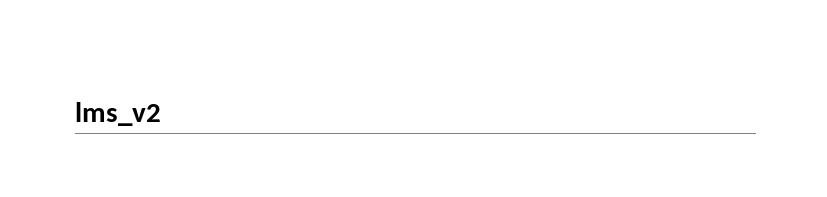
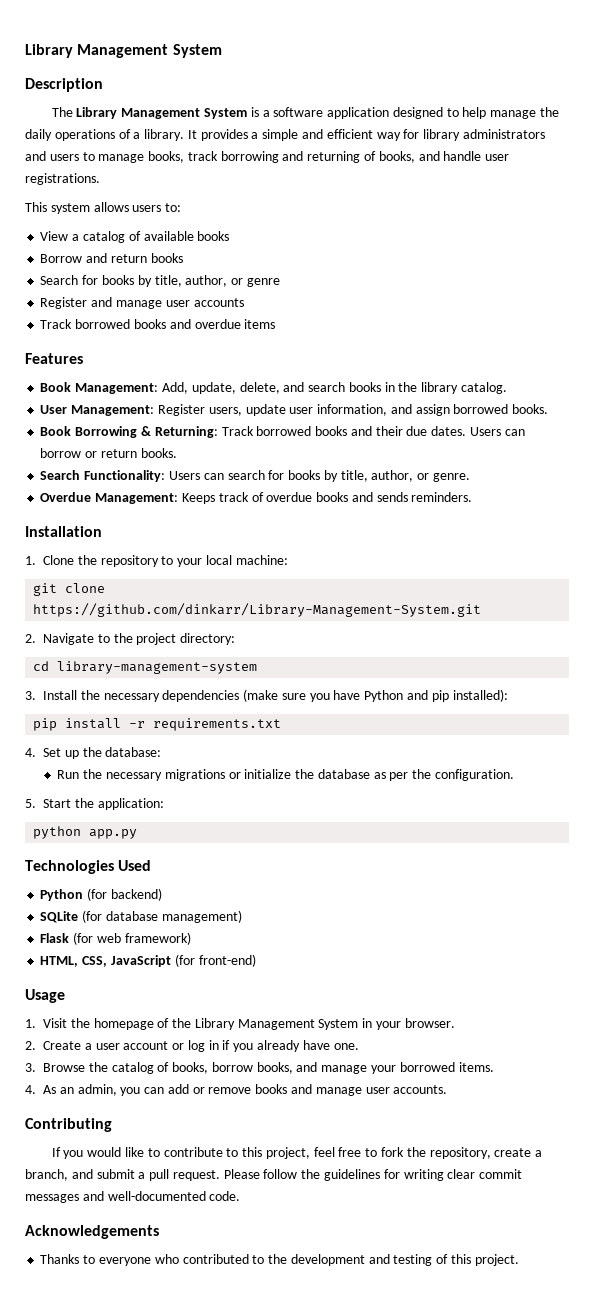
[75,102,161,126] lms_v2 -> [25,44,222,58] [25,78,103,92] [51,107,560,119] [25,129,545,141] [25,151,510,163] [25,173,100,185] [25,202,182,214] [40,231,230,243] [40,253,183,263] [40,275,280,287] [40,297,244,309] [40,319,276,329] [25,353,83,364] [40,382,507,394] [40,404,549,416] [40,426,525,438] [40,448,177,458] [40,470,470,482] [40,492,473,504] [25,526,102,537] [25,555,288,567] [33,583,106,596] [33,603,482,617] [25,633,236,645] [33,661,258,674] [25,689,508,702] [33,718,282,731] [25,747,162,759] [57,769,515,781] [25,798,164,810] [33,826,138,839] [25,860,152,874] [40,888,162,901] [40,910,242,923] [40,932,191,945] [40,954,256,967] [25,989,65,1003] [25,1018,455,1030] [25,1040,359,1052] [25,1062,494,1074] [25,1084,448,1096] [25,1118,112,1132] [51,1147,543,1159] [25,1169,523,1181] [25,1191,241,1203] [25,1225,159,1239] [40,1254,519,1266] Library Management System // Description // The Library Management System is a software application designed to help manage the daily operations of a library. It provides a simple and efficient way for library administrators and users to manage books, track borrowing and returning of books, and handle user registrations. // This system allows users to: // View a catalog of available books // Borrow and return books // Search for books by title, author, or genre // Register and manage user accounts // Track borrowed books and overdue items // Features // Book Management: Add, update, delete, and search books in the library catalog. // User Management: Register users, update user information, and assign borrowed books. // Book Borrowing & Returning: Track borrowed books and their due dates. Users can borrow or return books. // Search Functionality: Users can search for books by title, author, or genre. // Overdue Management: Keeps track of overdue books and sends reminders. // Installation // 1. Clone the repository to your local machine: // git clone https://github.com/dinkarr/Library-Management-System.git // 2. Navigate to the project directory: // cd library-management-system // 3. Install the necessary dependencies (make sure you have Python and pip installed): // pip install -r requirements.txt // 4. Set up the database: // Run the necessary migrations or initialize the database as per the configuration. // 5. Start the application: // python app.py // Technologies Used // Python (for backend) // SQLite (for database management) // Flask (for web framework) // HTML, CSS, JavaScript (for front-end) // Usage // 1. Visit the homepage of the Library Management System in your browser. // 2. Create a user account or log in if you already have one. // 3. Browse the catalog of books, borrow books, and manage your borrowed items. // 4. As an admin, you can add or remove books and manage user accounts. // Contributing // If you would like to contribute to this project, feel free to fork the repository, create a branch, and submit a pull request. Please follow the guidelines for writing clear commit messages and well-documented code. // Acknowledgements // Thanks to everyone who contributed to the development and testing of this project.

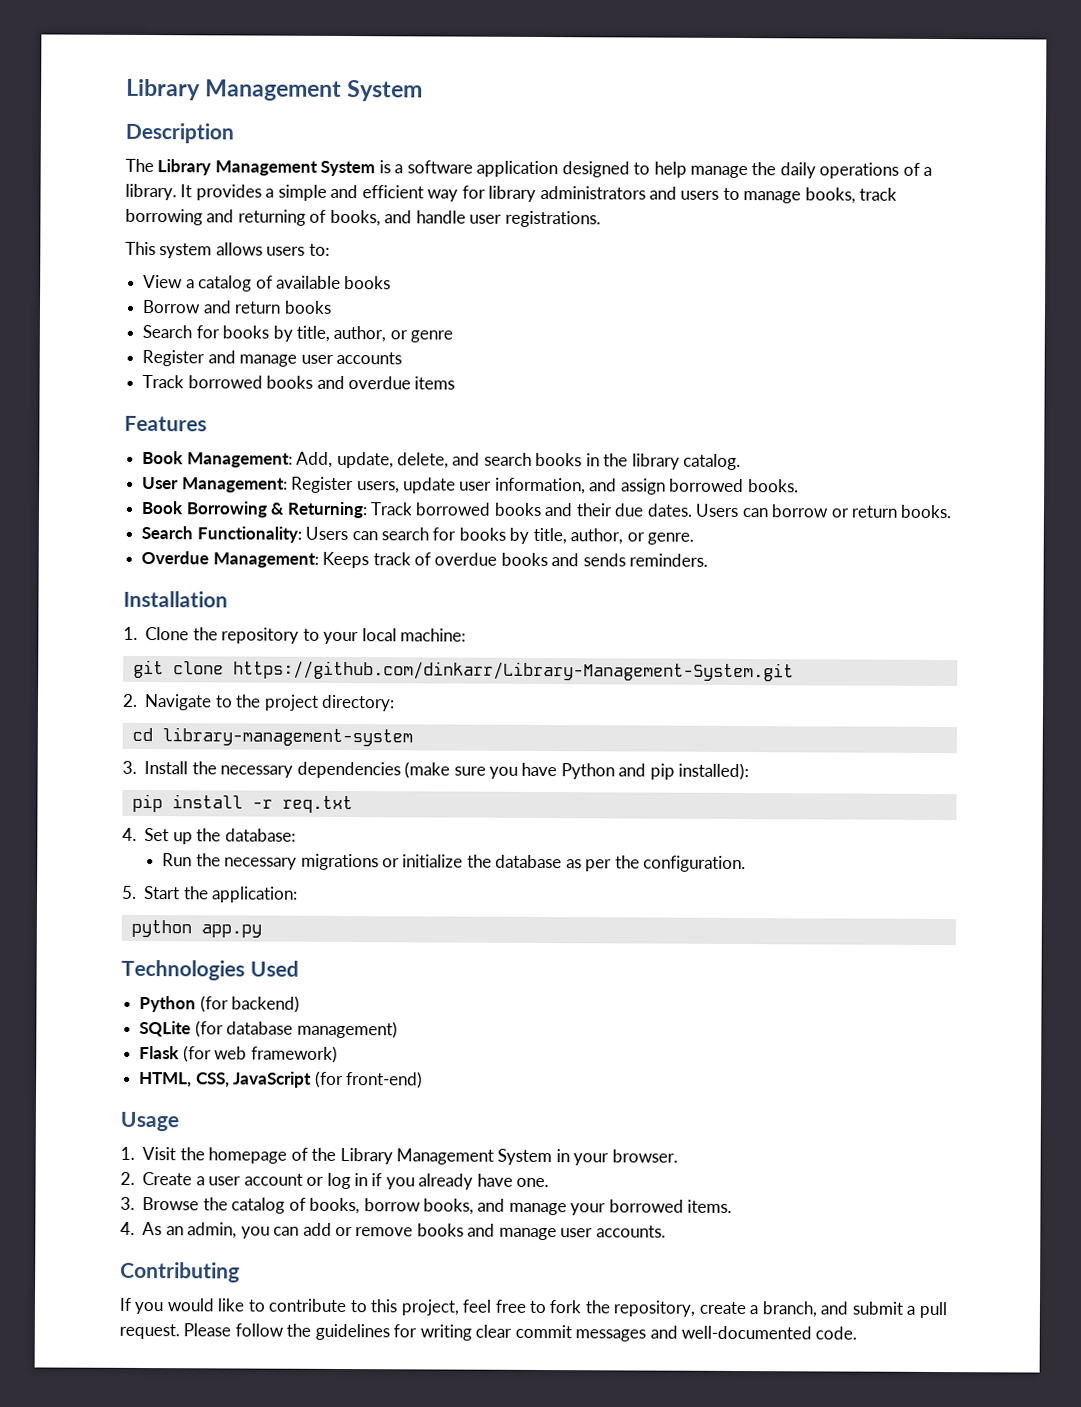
[153,718,282,731] requirements.txt -> [281,795,353,814] req.txt
[25,1225,159,1239] [40,1254,519,1266] // Acknowledgements // Thanks to everyone who contributed to the development and testing of this project. -> (858, 1333) none

